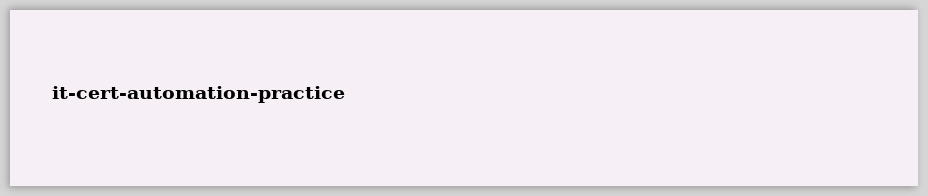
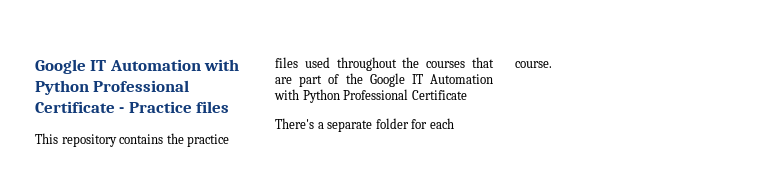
[52,86,345,103] it-cert-automation-practice -> [35,59,240,74] [35,80,190,95] [35,101,230,113] [35,133,230,147] [275,57,494,71] [275,73,493,87] [274,89,467,103] [275,118,454,132] [515,61,552,68] Google IT Automation with Python Professional Certificate - Practice files // This repository contains the practice files used throughout the courses that are part of the Google IT Automation with Python Professional Certificate // There's a separate folder for each course.

